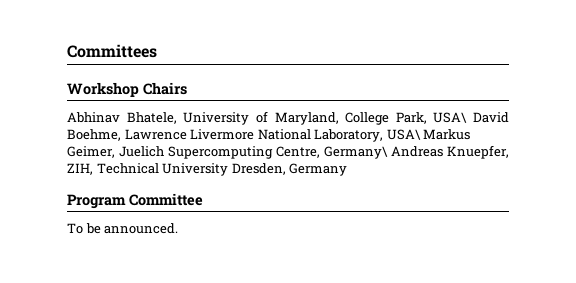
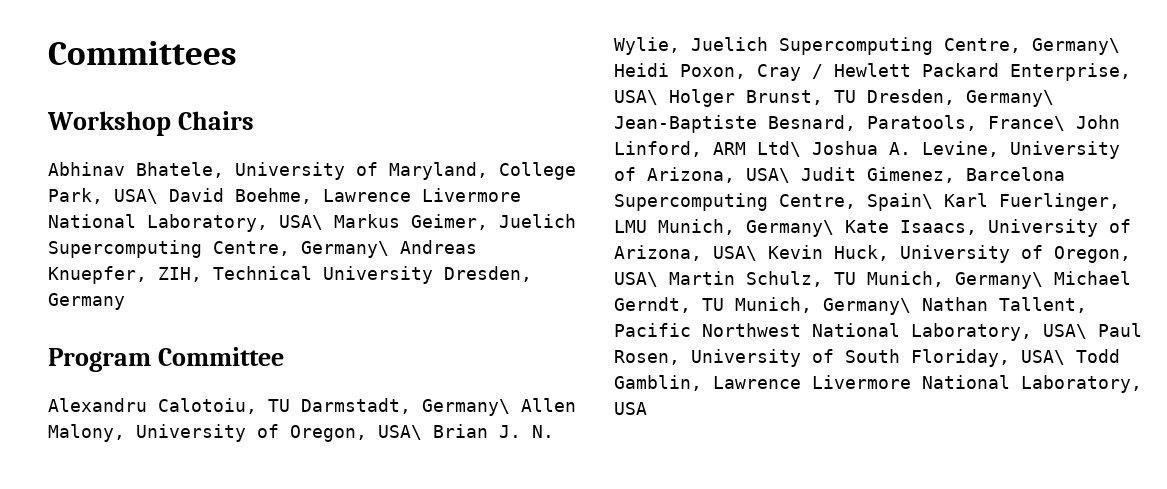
[67,223,179,234] To be announced. -> [48,398,576,416] [48,424,554,442] [614,37,1120,55] [614,63,1131,81] [614,89,1054,107] [614,115,1120,133] [614,141,1120,159] [614,167,1065,183] [614,193,1120,211] [614,219,1131,237] [614,245,1131,263] [614,271,1131,289] [614,297,1087,315] [614,323,1142,341] [614,349,1120,367] [614,375,1142,393] [614,402,647,415] Alexandru Calotoiu, TU Darmstadt, Germany\ Allen Malony, University of Oregon, USA\ Brian J. N. Wylie, Juelich Supercomputing Centre, Germany\ Heidi Poxon, Cray / Hewlett Packard Enterprise, USA\ Holger Brunst, TU Dresden, Germany\ Jean-Baptiste Besnard, Paratools, France\ John Linford, ARM Ltd\ Joshua A. Levine, University of Arizona, USA\ Judit Gimenez, Barcelona Supercomputing Centre, Spain\ Karl Fuerlinger, LMU Munich, Germany\ Kate Isaacs, University of Arizona, USA\ Kevin Huck, University of Oregon, USA\ Martin Schulz, TU Munich, Germany\ Michael Gerndt, TU Munich, Germany\ Nathan Tallent, Pacific Northwest National Laboratory, USA\ Paul Rosen, University of South Floriday, USA\ Todd Gamblin, Lawrence Livermore National Laboratory, USA

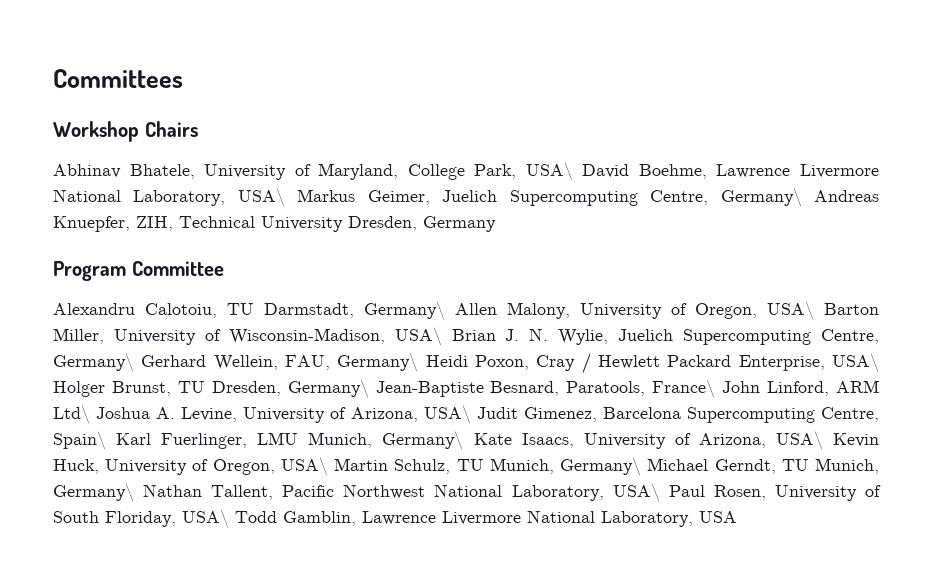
(422, 432) none -> [824,303,879,315] [53,327,442,346] Barton Miller, University of Wisconsin-Madison, USA\
(1120, 46) none -> [141,353,419,372] Gerhard Wellein, FAU, Germany\

